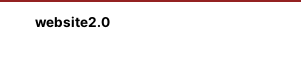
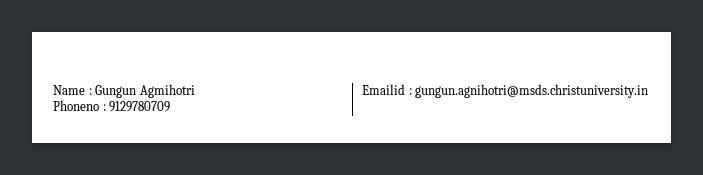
[35,16,110,28] website2.0 -> [53,84,195,98] [53,100,171,112] [362,84,649,98] Name : Gungun Agmihotri // Phoneno : 9129780709 // Emailid : gungun.agnihotri@msds.christuniversity.in

